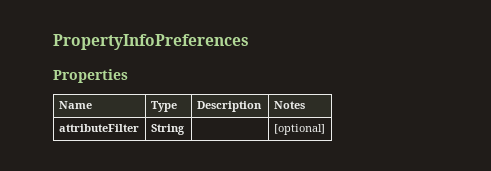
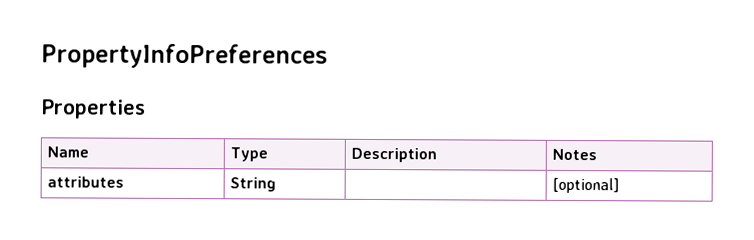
[58,124,139,132] attributeFilter -> [46,176,124,188] attributes

